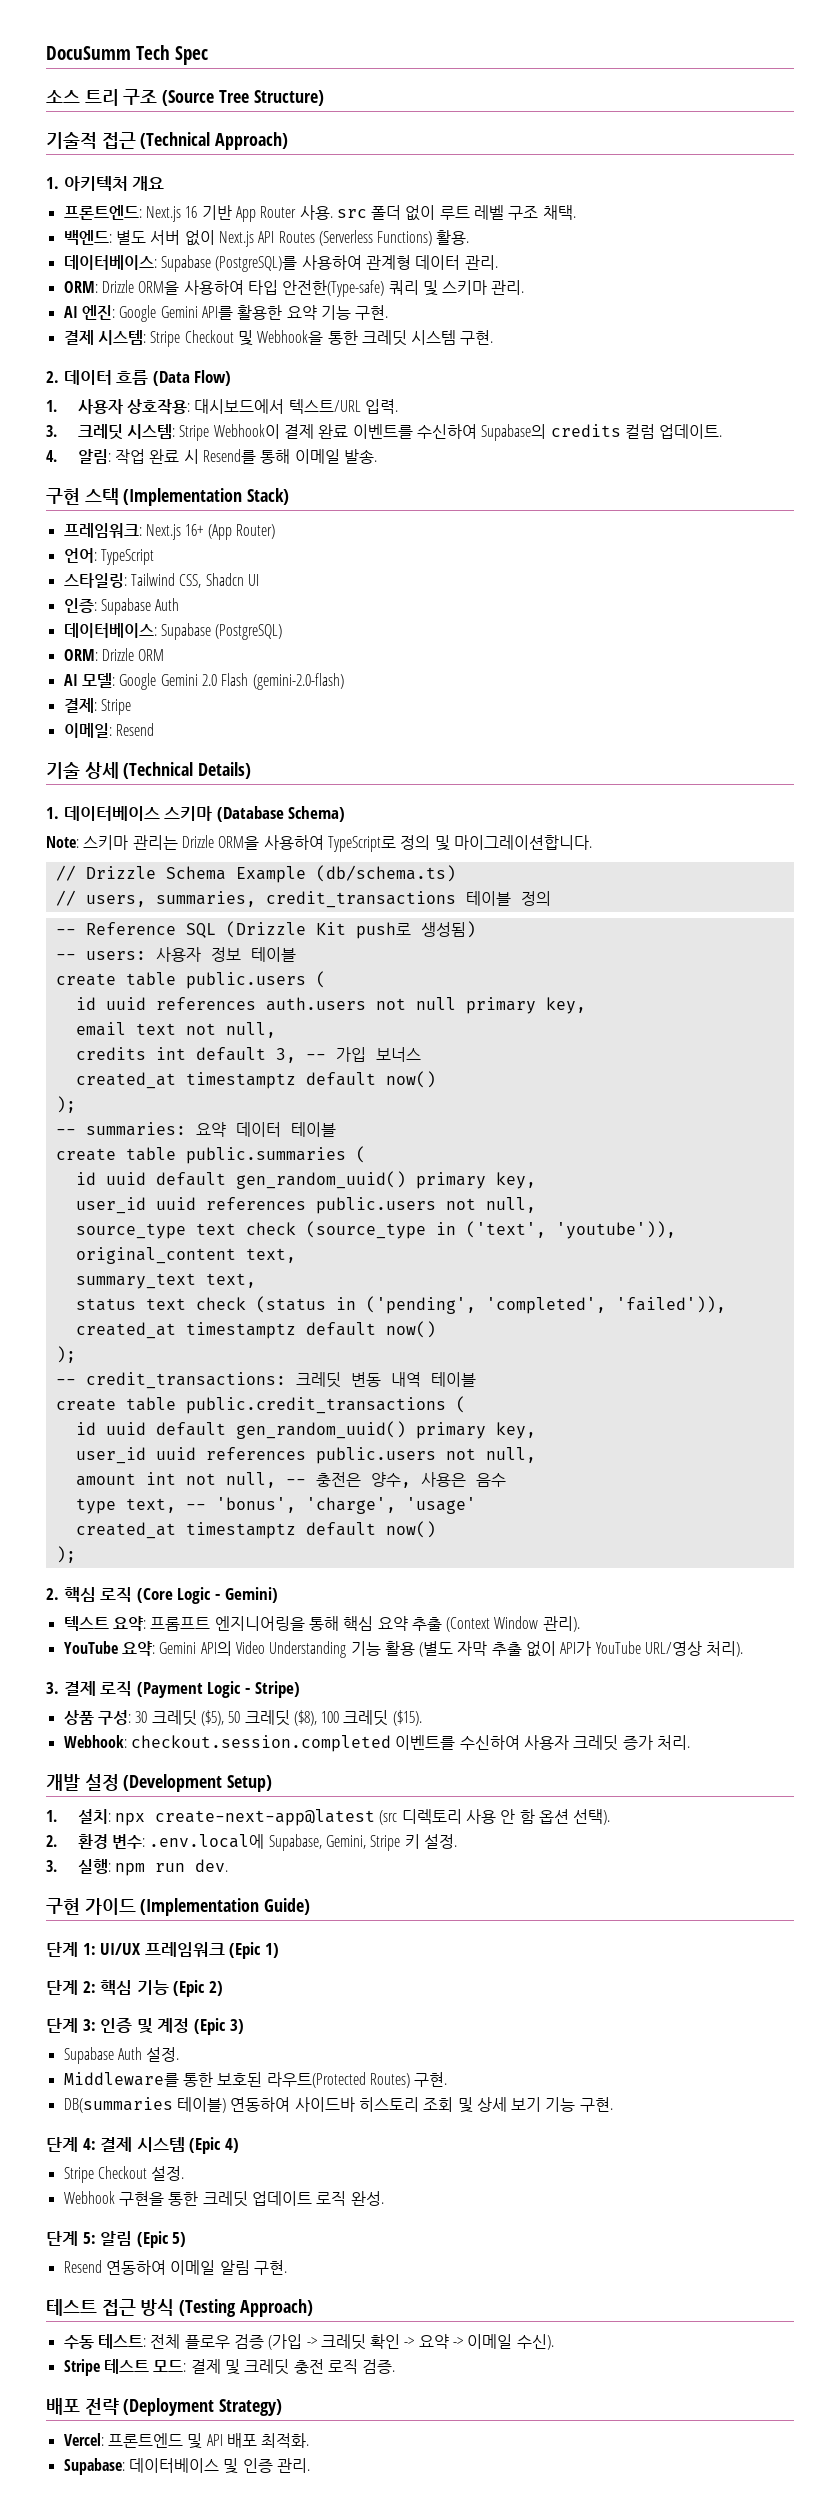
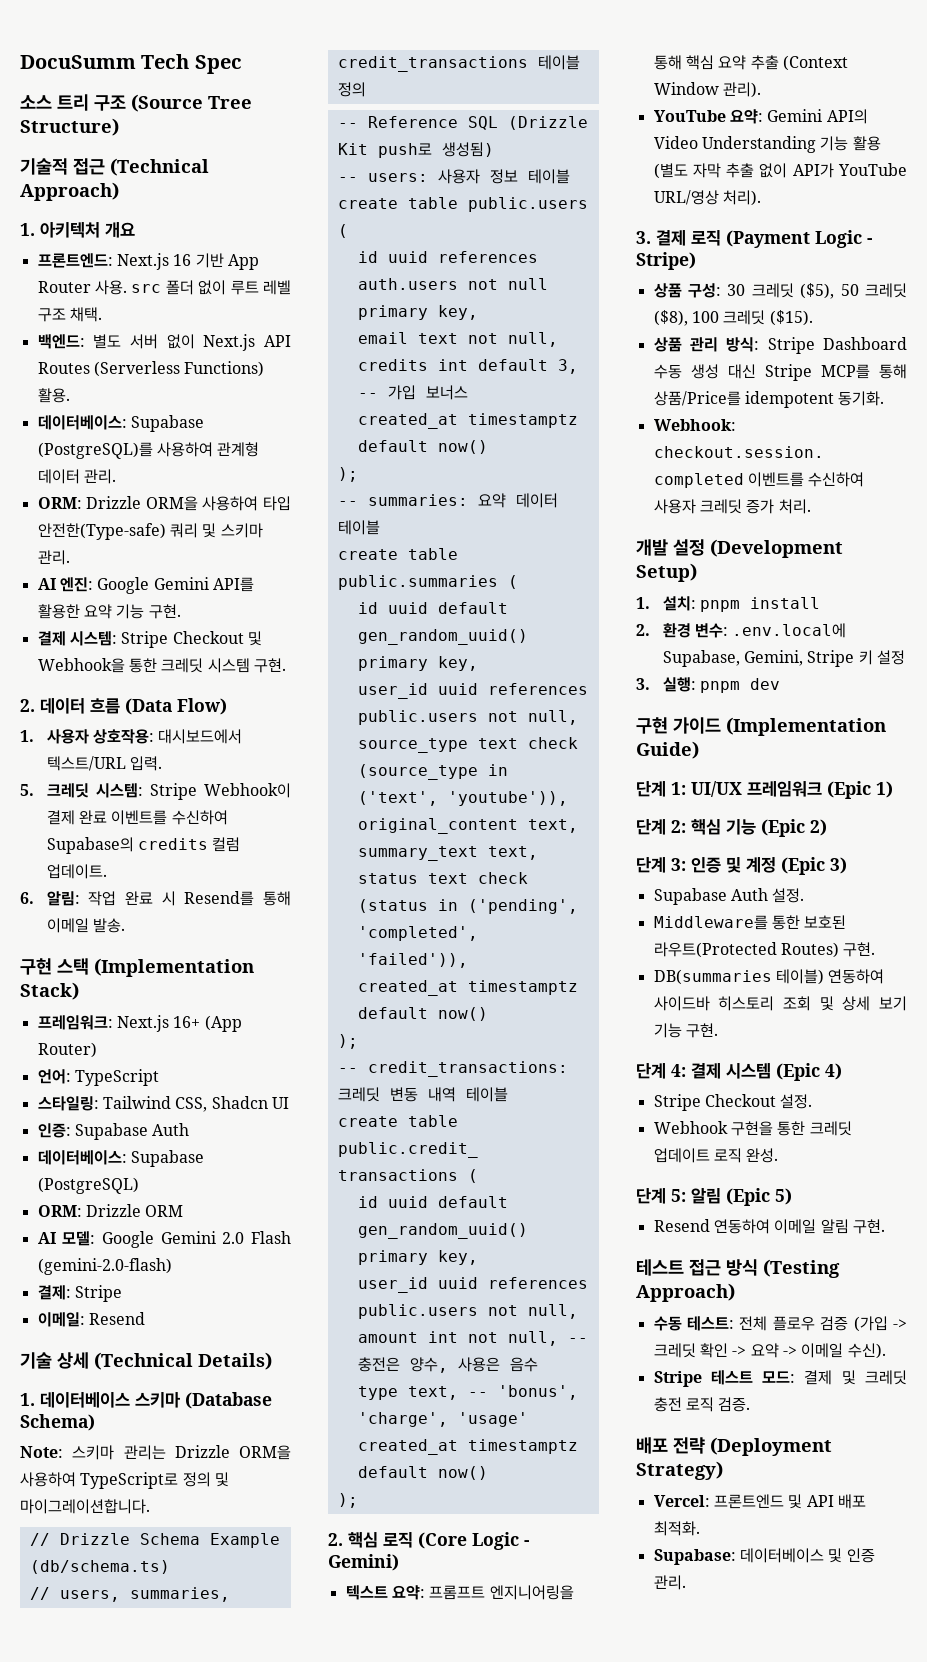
[46,425,57,437] 3. -> [20,784,34,796] 5.
[46,450,57,462] 4. -> [20,892,34,904] 6.
(422, 1718) none -> [653,337,907,354] [653,364,907,381] [653,391,885,408] // 상품 관리 방식: Stripe Dashboard 수동 생성 대신 Stripe MCP를 통해 상품/Price를 idempotent 동기화.
[115,1809,611,1826] npx create-next-app@latest (src 디렉토리 사용 안 함 옵션 선택). -> [700,597,821,612] pnpm install
[423,1834,457,1849] 설정. -> [877,650,906,665] 설정
[115,1859,229,1876] npm run dev. -> [700,678,781,693] pnpm dev

